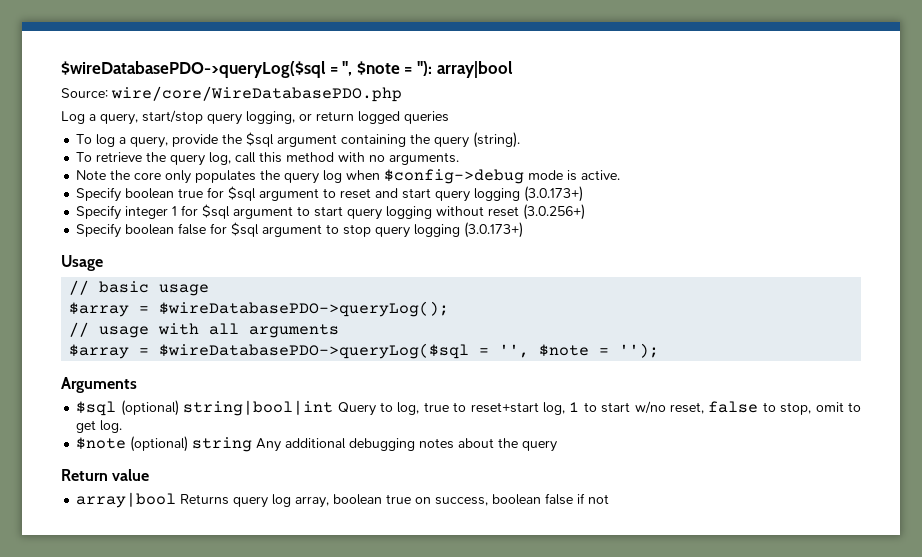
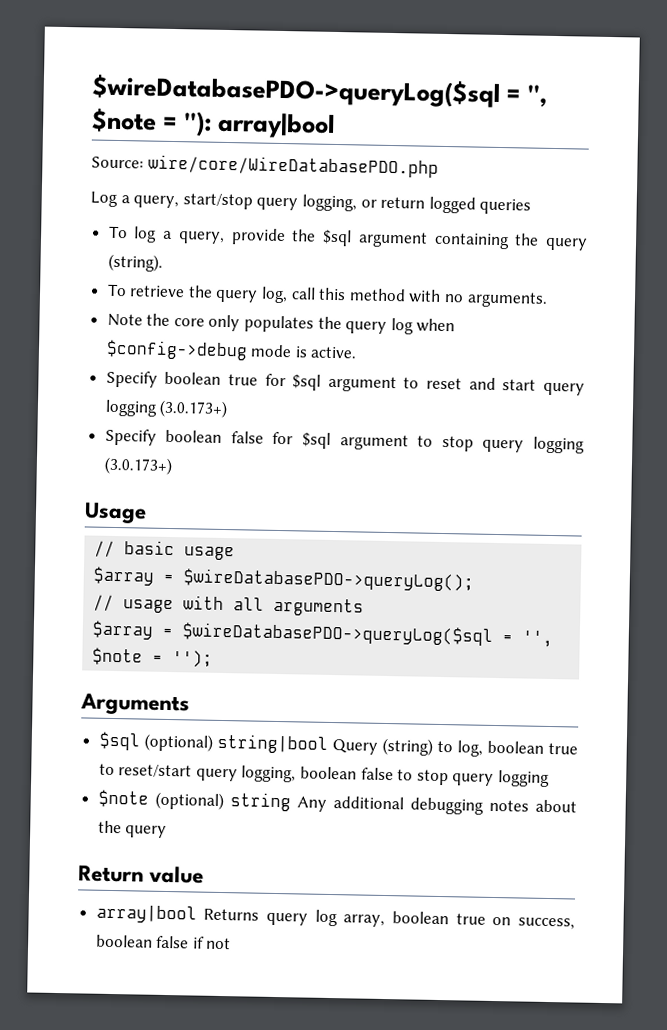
[76,204,586,220] // Specify integer 1 for $sql argument to start query logging without reset (3.0.256+) -> (229, 409) none
[183,400,376,416] string|bool|int Query -> [216,733,433,756] string|bool Query (string)
(420, 408) none -> [486,740,544,754] boolean
[470,401,861,415] [76,420,123,433] reset+start log, 1 to start w/no reset, false to stop, omit to get log. -> [118,764,551,788] reset/start query logging, boolean false to stop query logging

